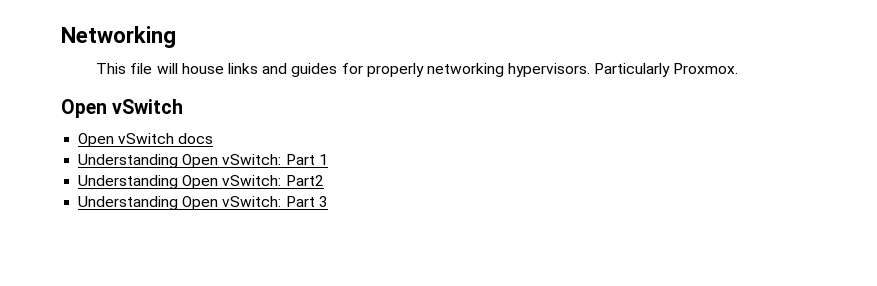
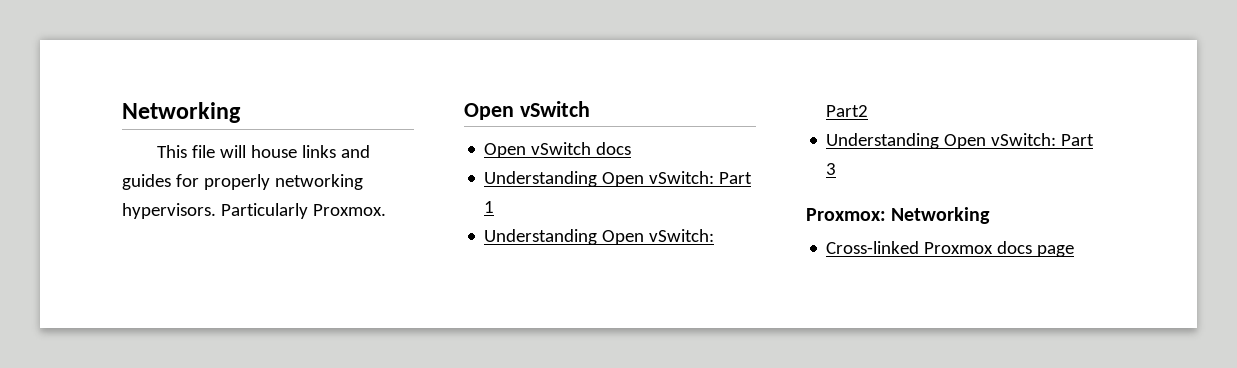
(328, 201) none -> [806,207,991,224] [826,241,1075,257] // Proxmox: Networking // Cross-linked Proxmox docs page

